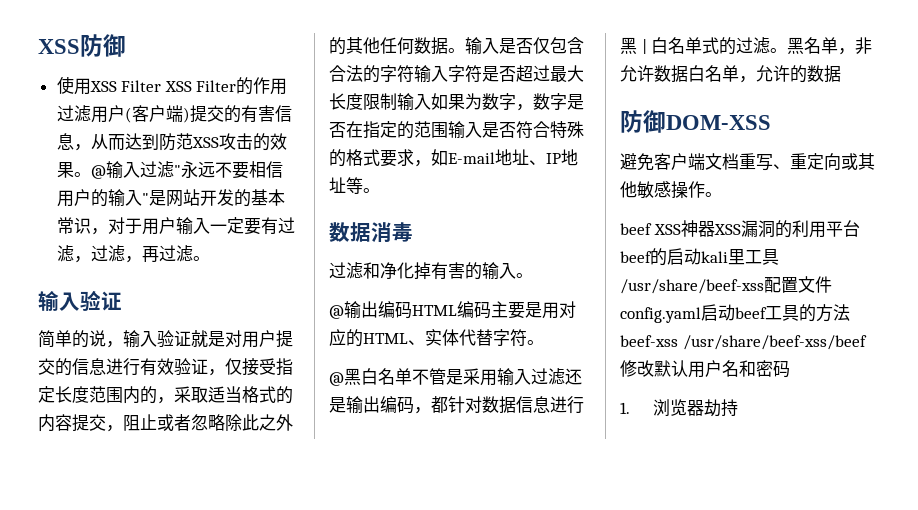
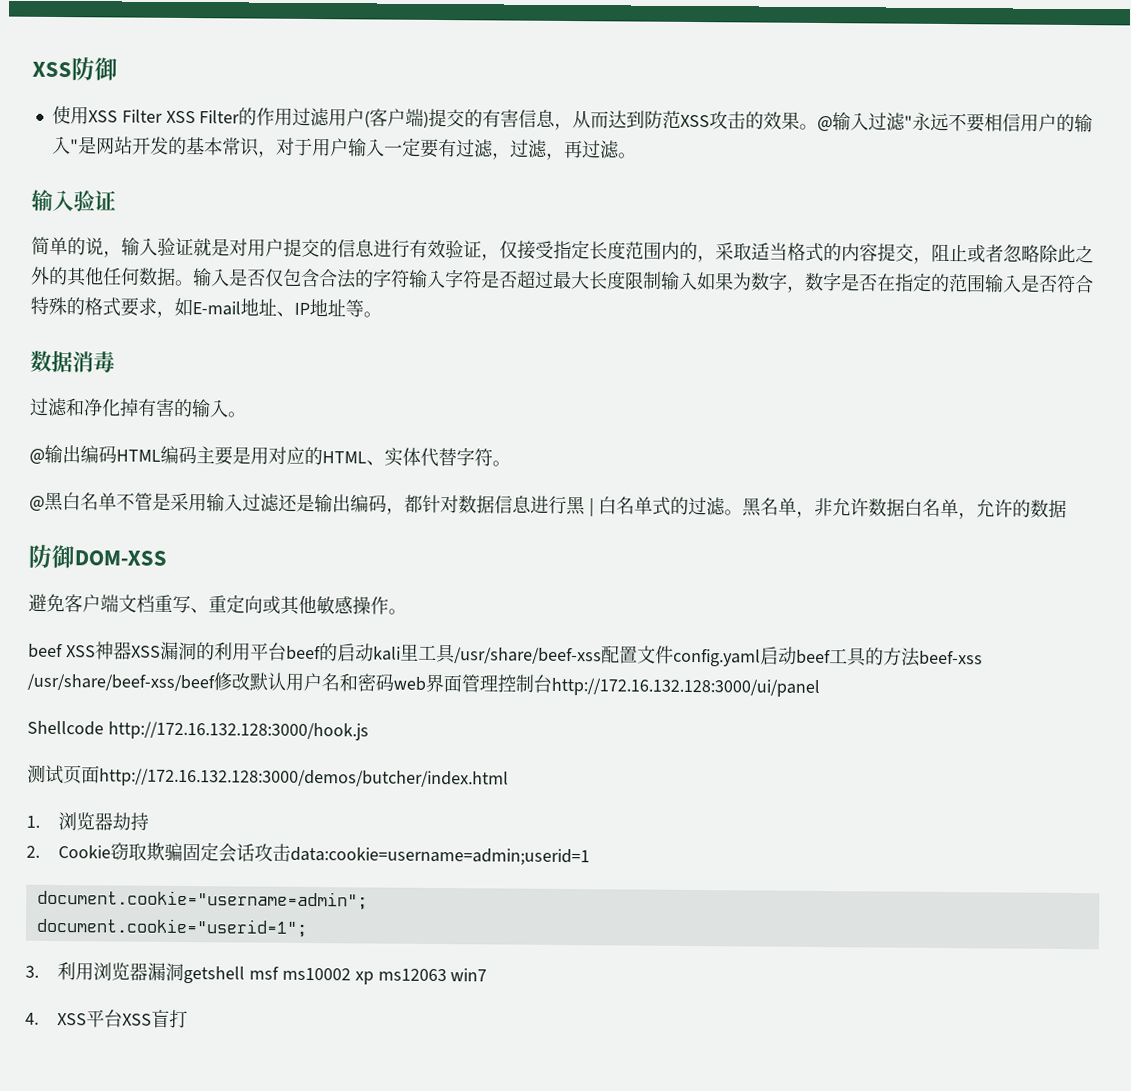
[620,399,738,417] // 1.浏览器劫持 -> [393,673,820,698] [27,720,369,741] [27,764,509,789] [26,812,150,831] [26,842,591,867] [36,889,368,910] [35,917,308,937] [25,962,488,985] [25,1009,189,1029] web界面管理控制台http://172.16.132.128:3000/ui/panel // Shellcode http://172.16.132.128:3000/hook.js // 测试页面http://172.16.132.128:3000/demos/butcher/index.html // 1.浏览器劫持 // 2. Cookie窃取欺骗固定会话攻击data:cookie=username=admin;userid=1 // document.cookie="username=admin"; // document.cookie="userid=1"; // 3.利用浏览器漏洞getshell msf ms10002 xp ms12063 win7 // 4. XSS平台XSS盲打

